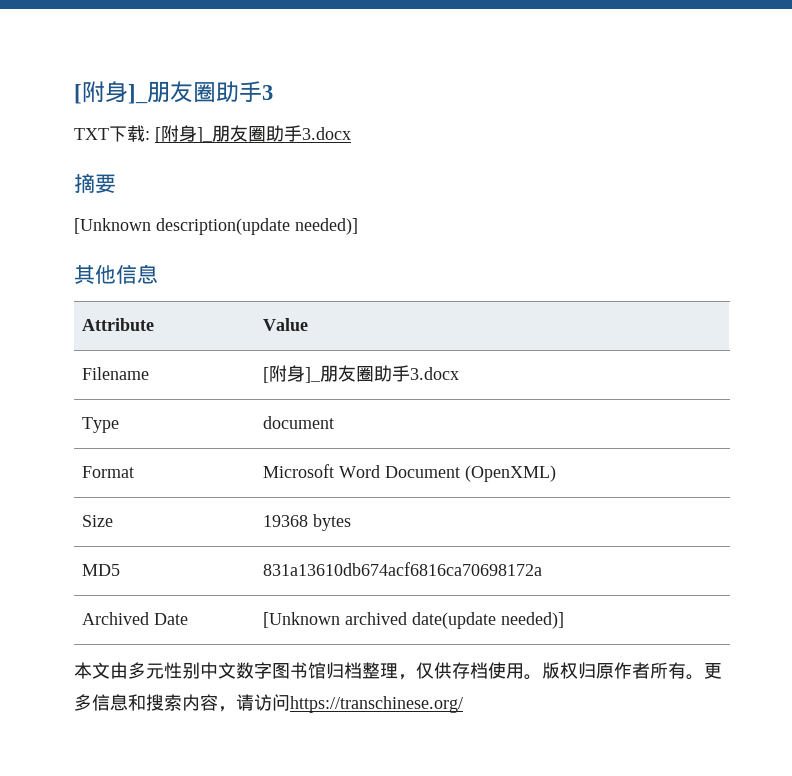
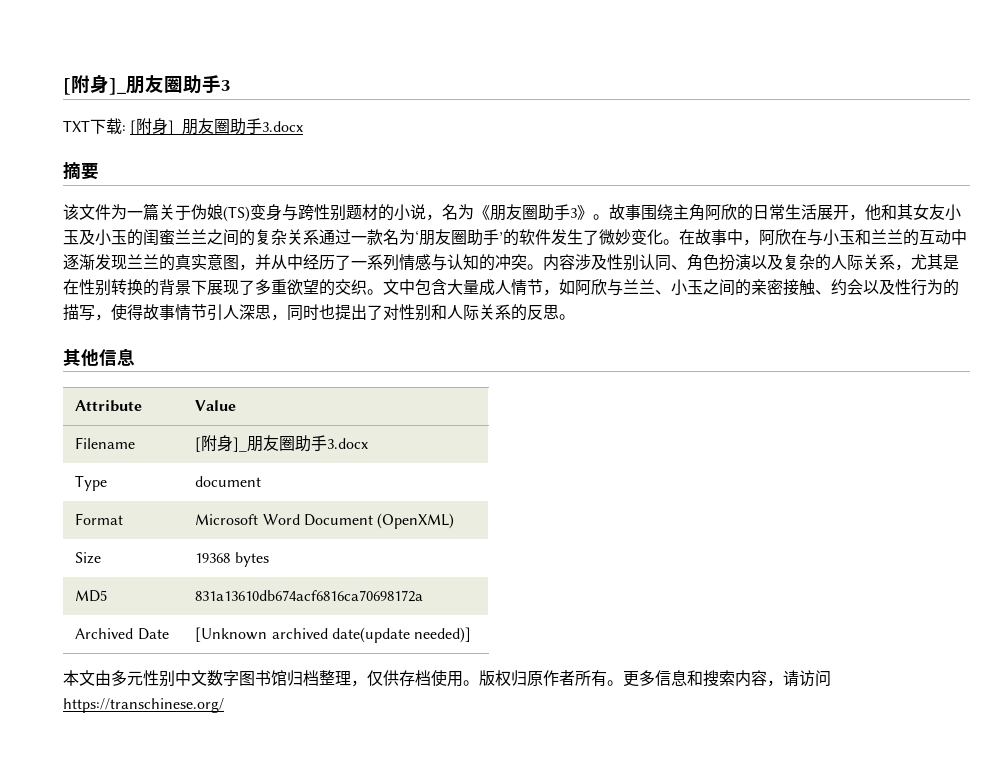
[74,218,358,235] [Unknown description(update needed)] -> [63,203,961,222] [63,229,967,246] [63,254,959,271] [63,279,959,296] [63,304,575,321] 该文件为一篇关于伪娘(TS)变身与跨性别题材的小说，名为《朋友圈助手3》。故事围绕主角阿欣的日常生活展开，他和其女友小玉及小玉的闺蜜兰兰之间的复杂关系通过一款名为‘朋友圈助手’的软件发生了微妙变化。在故事中，阿欣在与小玉和兰兰的互动中逐渐发现兰兰的真实意图，并从中经历了一系列情感与认知的冲突。内容涉及性别认同、角色扮演以及复杂的人际关系，尤其是在性别转换的背景下展现了多重欲望的交织。文中包含大量成人情节，如阿欣与兰兰、小玉之间的亲密接触、约会以及性行为的描写，使得故事情节引人深思，同时也提出了对性别和人际关系的反思。

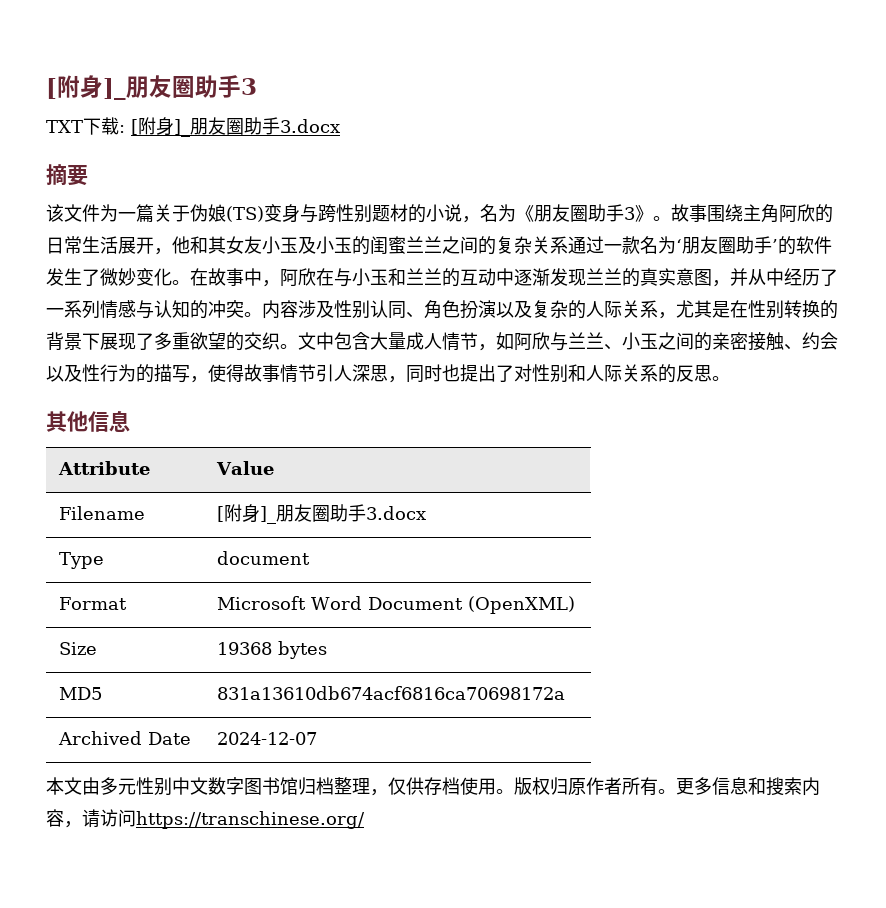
[195,627,472,643] [Unknown archived date(update needed)] -> [216,732,317,745] 2024-12-07

